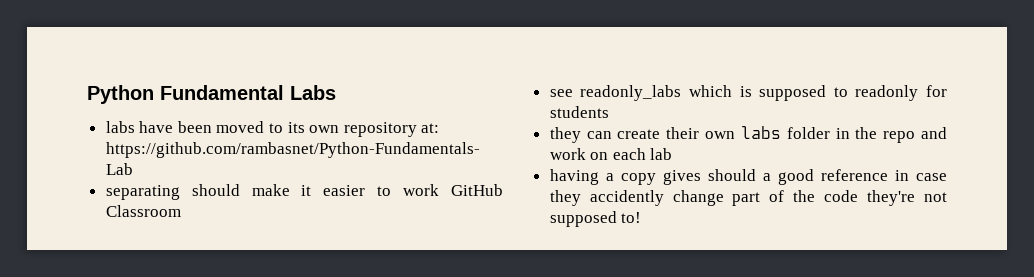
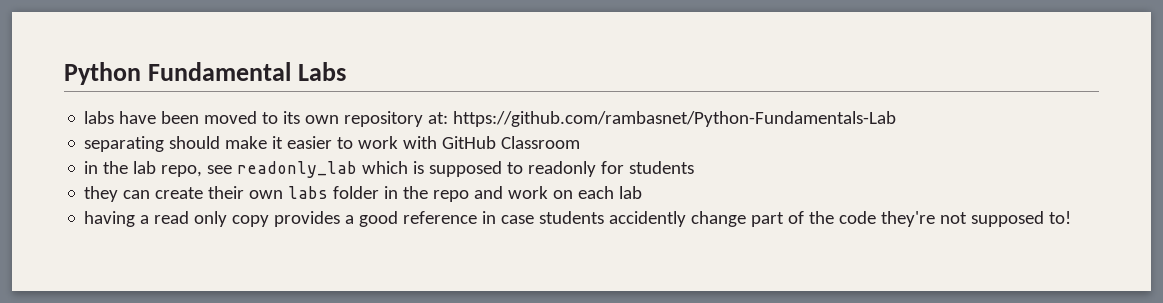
(440, 190) none -> [403,136,438,149] with
[549,85,682,101] see readonly_labs -> [84,161,358,178] in the lab repo, see readonly_lab
[620,169,756,185] copy gives should -> [154,211,341,227] read only copy provides
[549,190,581,206] they -> [539,211,605,224] students

